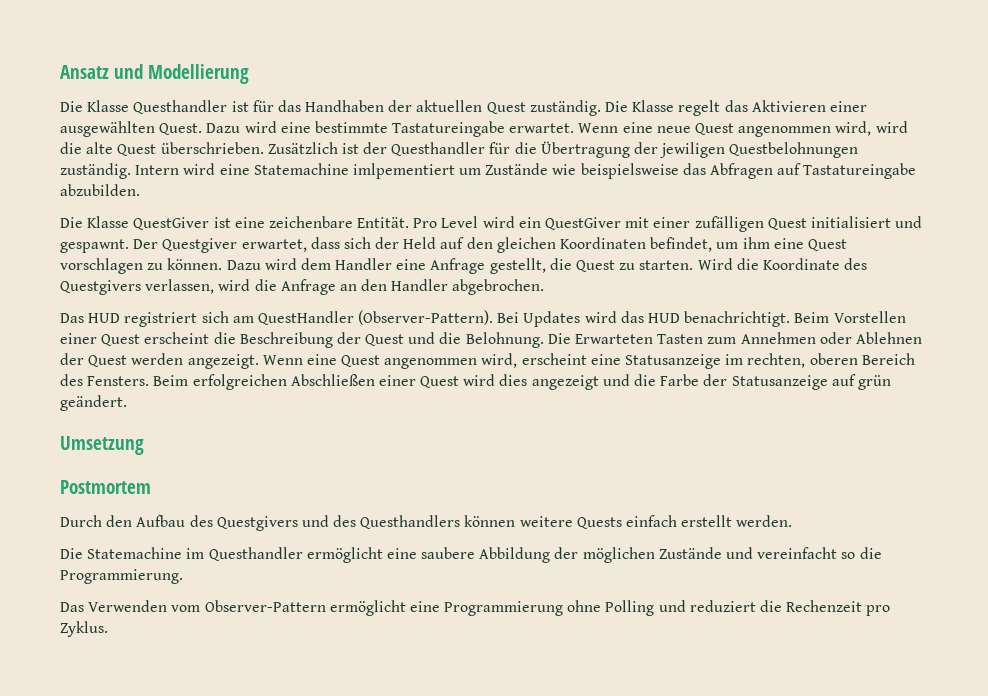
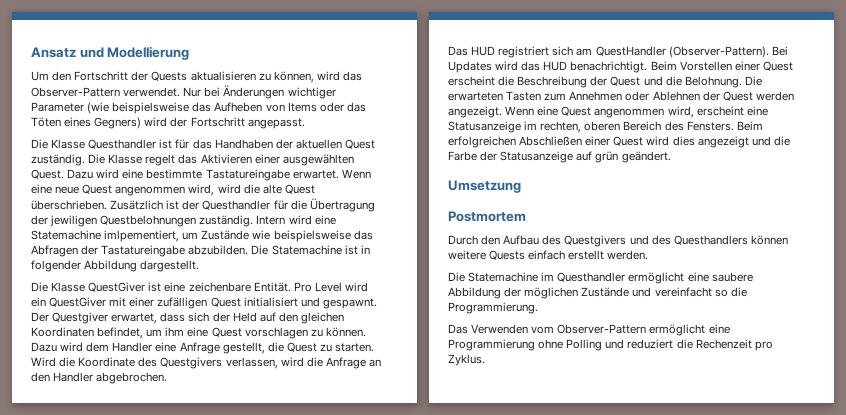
(250, 74) none -> [31,71,362,83] [31,85,336,99] [31,102,366,114] [31,117,305,129] // Um den Fortschritt der Quests aktualisieren zu können, wird das Observer-Pattern verwendet. Nur bei Änderungen wichtiger Parameter (wie beispielsweise das Aufheben von Items oder das Töten eines Gegners) wird der Fortschritt angepasst.
[352,163,455,179] imlpementiert -> [104,230,180,242] imlpementiert,
[777,163,802,175] auf -> [81,245,99,255] der
(140, 190) none -> [251,245,370,255] [31,260,200,272] Die Statemachine ist in folgender Abbildung dargestellt.
[575,334,654,344] Erwarteten -> [448,92,503,101] erwarteten

